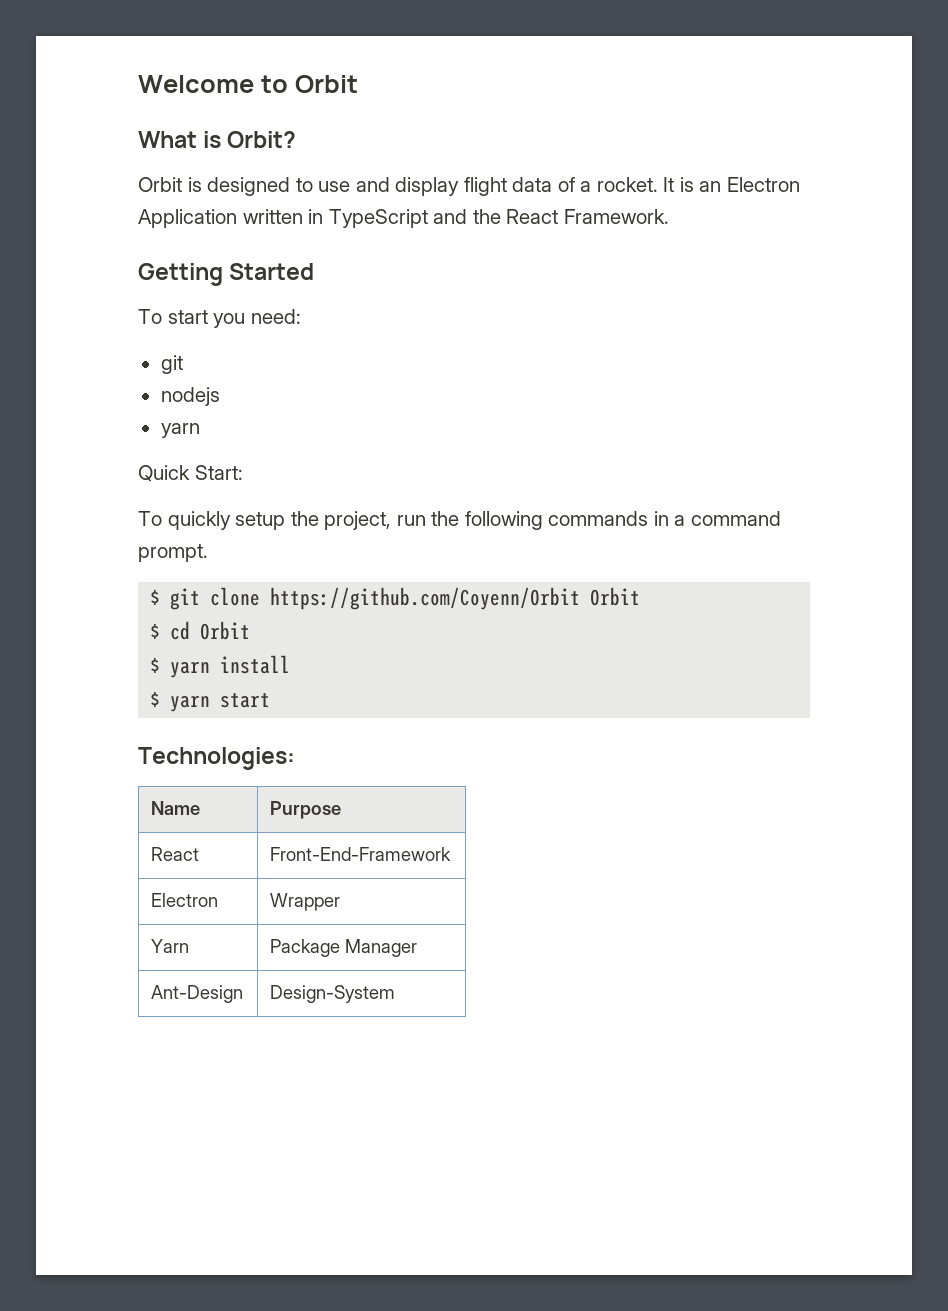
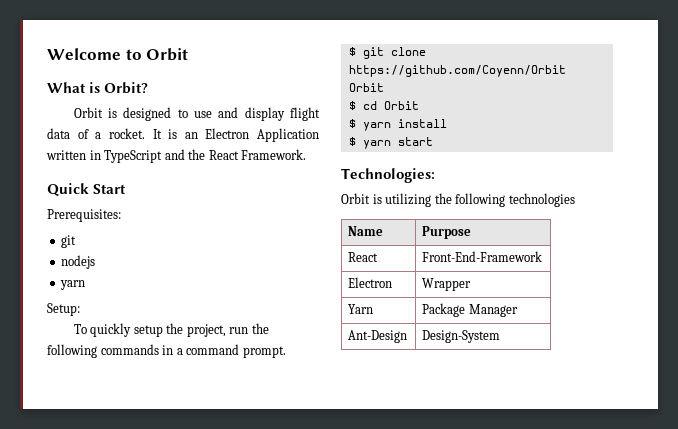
[138,263,315,286] [138,309,301,328] Getting Started // To start you need: -> [47,183,127,197] [47,209,121,222] Quick Start // Prerequisites:
[138,465,243,482] Quick Start: -> [47,303,80,316] Setup:
(295, 758) none -> [341,193,575,207] // Orbit is utilizing the following technologies

